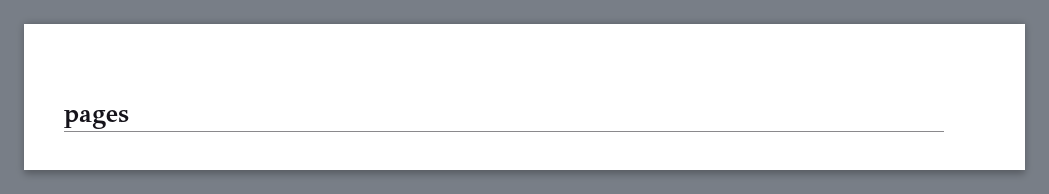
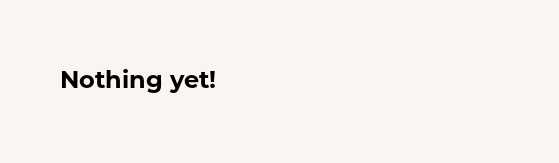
[64,109,129,129] pages -> [60,69,216,93] Nothing yet!

